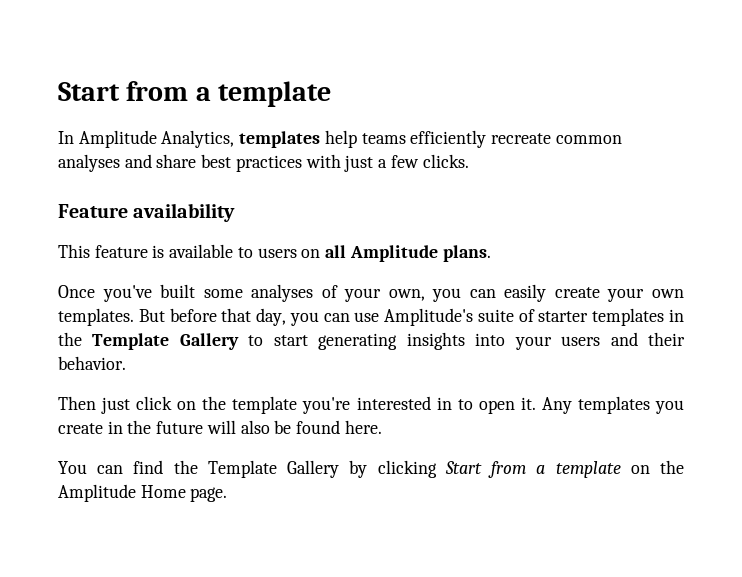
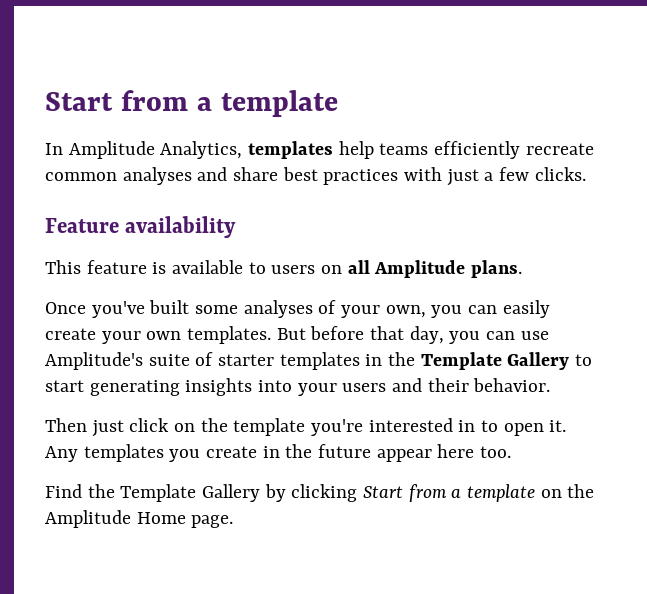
[206,420,382,434] [58,460,164,474] will also be found here. // You can find -> [376,444,512,462] [45,484,82,498] appear here too. // Find

